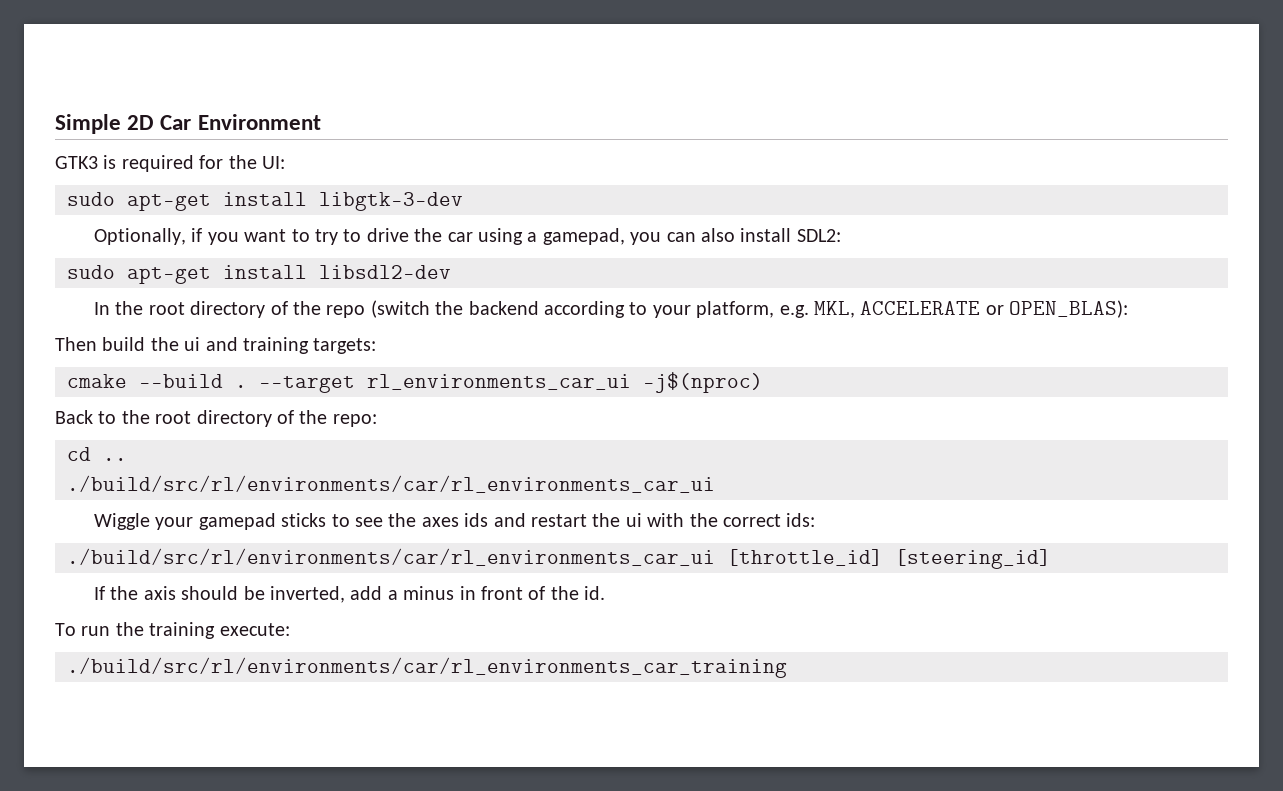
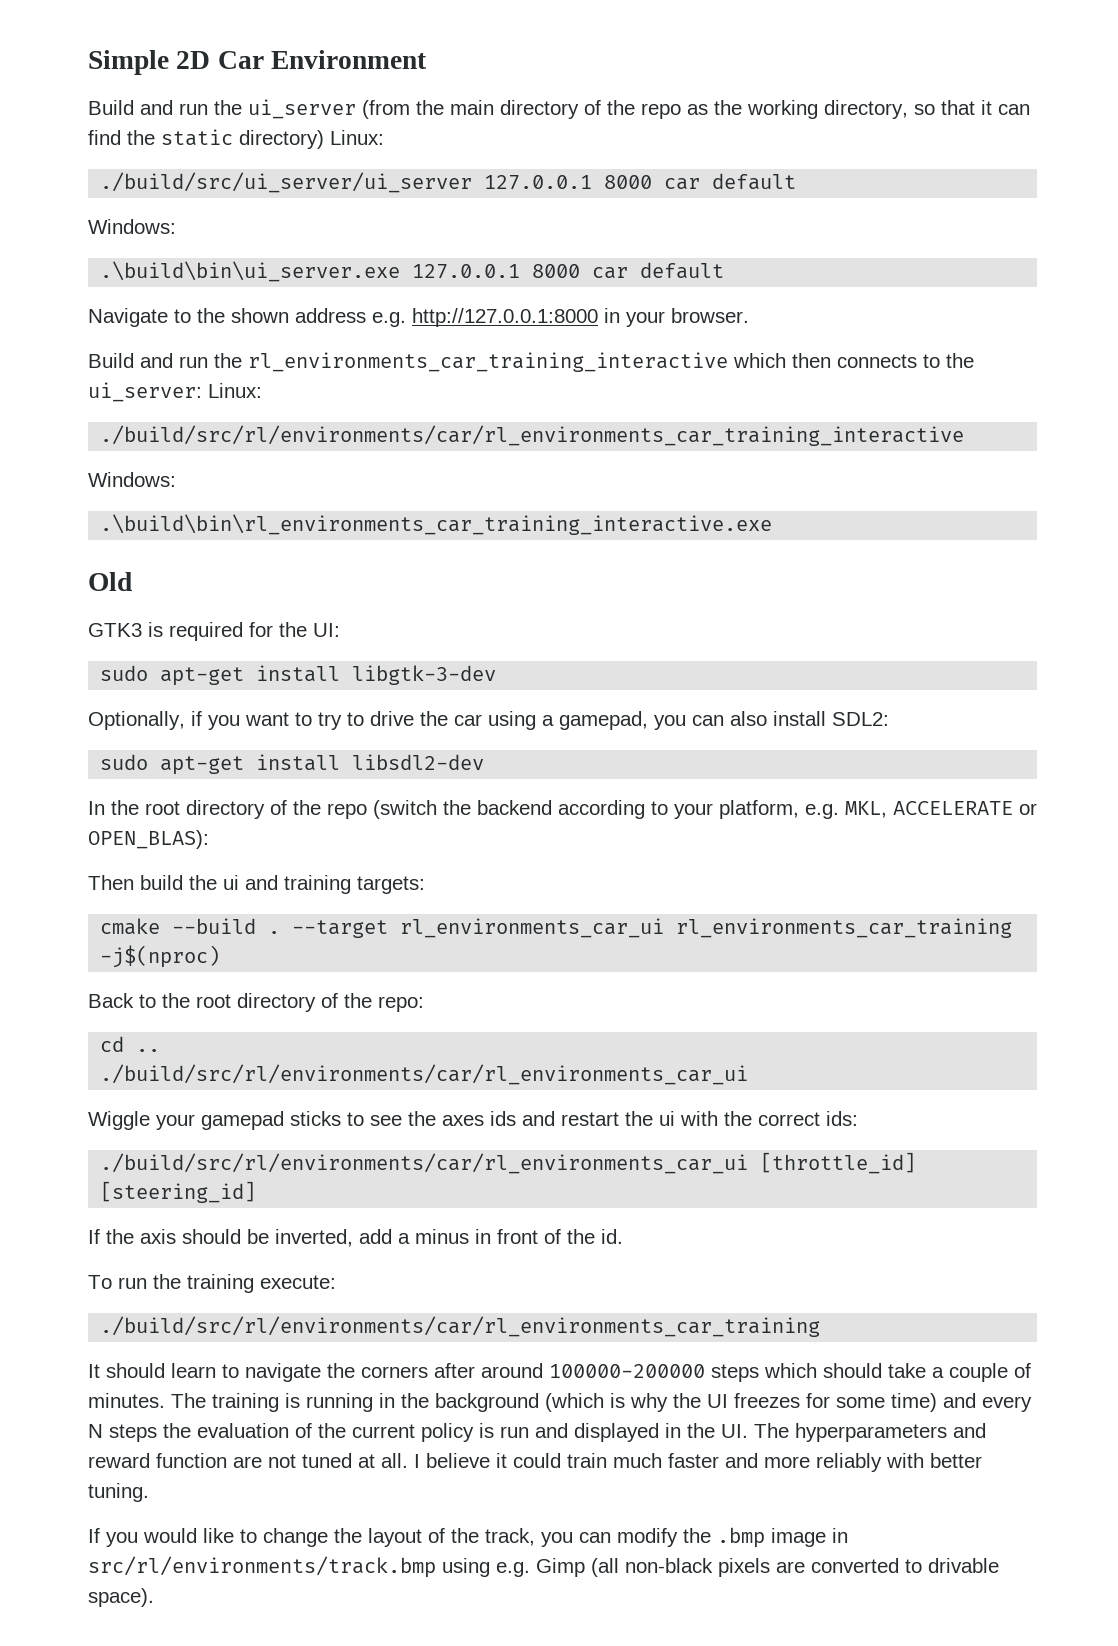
(321, 122) none -> [88,99,1030,119] [88,129,384,149] [100,172,797,193] [88,219,176,234] [100,261,725,282] [88,308,749,327] [88,352,974,372] [88,382,262,402] [100,425,965,446] [88,472,176,487] [100,514,773,535] [88,572,132,591] // Build and run the ui_server (from the main directory of the repo as the working directory, so that it can find the static directory) Linux: // ./build/src/ui_server/ui_server 127.0.0.1 8000 car default // Windows: // .\build\bin\ui_server.exe 127.0.0.1 8000 car default // Navigate to the shown address e.g. http://127.0.0.1:8000 in your browser. // Build and run the rl_environments_car_training_interactive which then connects to the ui_server: Linux: // ./build/src/rl/environments/car/rl_environments_car_training_interactive // Windows: // .\build\bin\rl_environments_car_training_interactive.exe // Old
(631, 382) none -> [676,918,1013,938] rl_environments_car_training
(787, 667) none -> [88,1363,1031,1382] [88,1393,1032,1412] [88,1423,986,1442] [88,1453,982,1472] [88,1483,149,1502] [88,1527,848,1548] [88,1556,999,1578] [88,1588,154,1607] // It should learn to navigate the corners after around 100000-200000 steps which should take a couple of minutes. The training is running in the background (which is why the UI freezes for some time) and every N steps the evaluation of the current policy is run and displayed in the UI. The hyperparameters and reward function are not tuned at all. I believe it could train much faster and more reliably with better tuning. // If you would like to change the layout of the track, you can modify the .bmp image in src/rl/environments/track.bmp using e.g. Gimp (all non-black pixels are converted to drivable space).

